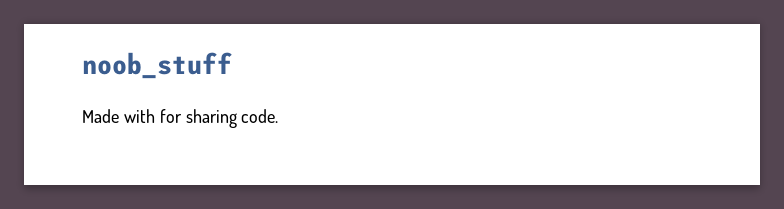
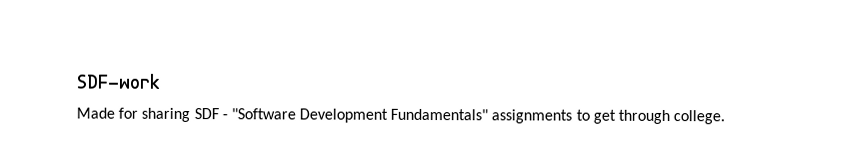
[82,52,232,79] noob_stuff -> [76,73,161,89] SDF-work
[123,109,155,123] with -> (115, 113) none
[241,109,279,123] code. -> [193,108,726,125] SDF - "Software Development Fundamentals" assignments to get through college.

